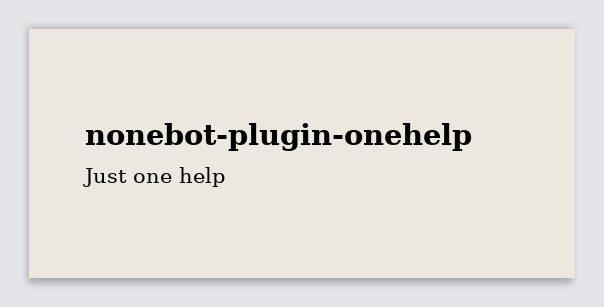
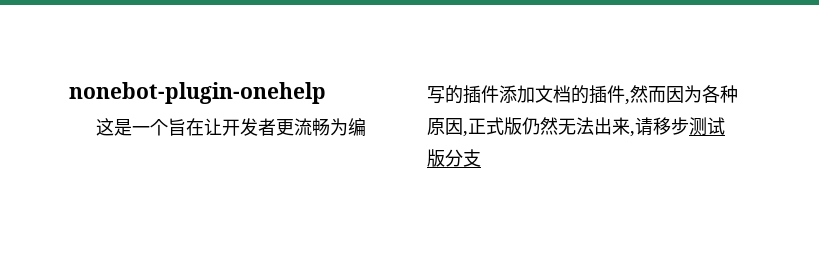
[83,167,225,187] Just one help -> [96,118,367,136] [427,85,738,105] [427,117,725,137] [427,149,481,167] 这是一个旨在让开发者更流畅为编写的插件添加文档的插件,然而因为各种原因,正式版仍然无法出来,请移步测试版分支

